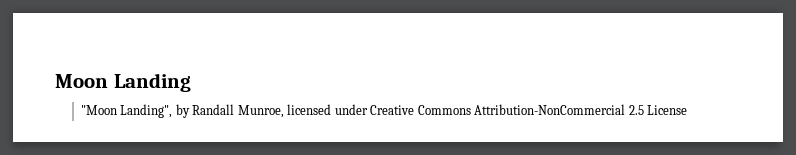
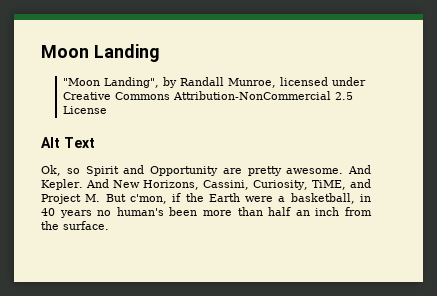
(688, 110) none -> [41,137,95,148] [41,165,371,176] [41,179,371,190] [41,193,372,204] [41,207,372,218] [41,221,109,230] // Alt Text // Ok, so Spirit and Opportunity are pretty awesome. And Kepler. And New Horizons, Cassini, Curiosity, TiME, and Project M. But c'mon, if the Earth were a basketball, in 40 years no human's been more than half an inch from the surface.

